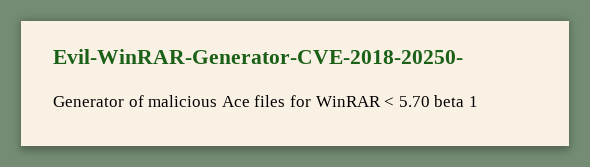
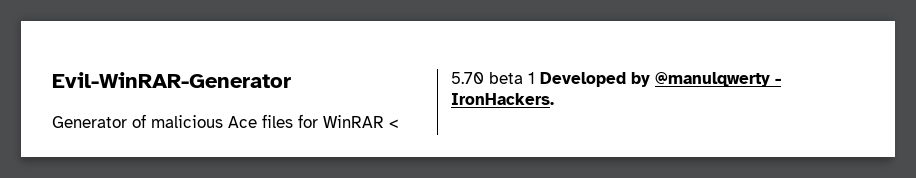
[53,49,463,64] Evil-WinRAR-Generator-CVE-2018-20250- -> [52,72,291,88] Evil-WinRAR-Generator
(478, 101) none -> [540,72,781,87] [451,93,554,105] Developed by @manulqwerty - IronHackers.

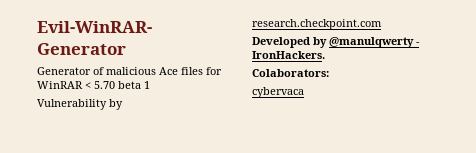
(535, 78) none -> [37,99,123,110] [252,19,382,30] // Vulnerability by research.checkpoint.com //
(554, 99) none -> [252,69,329,77] [252,87,304,98] // Colaborators: // cybervaca

